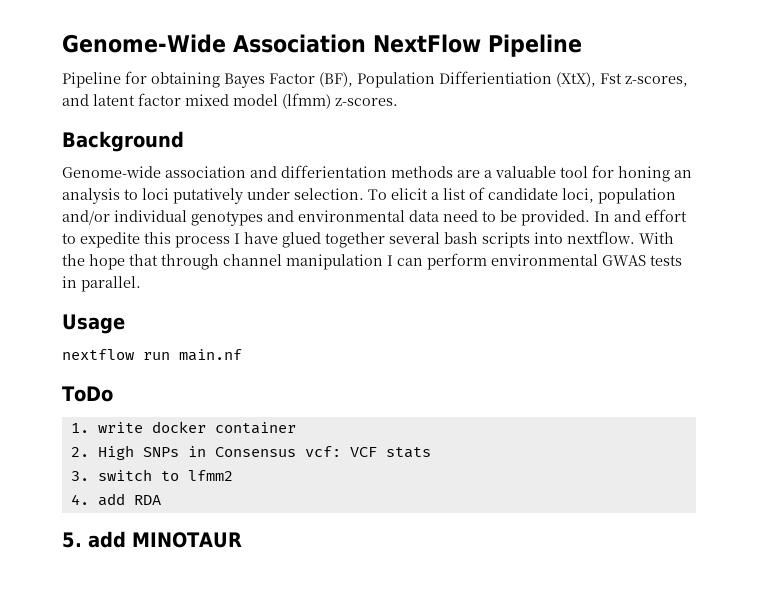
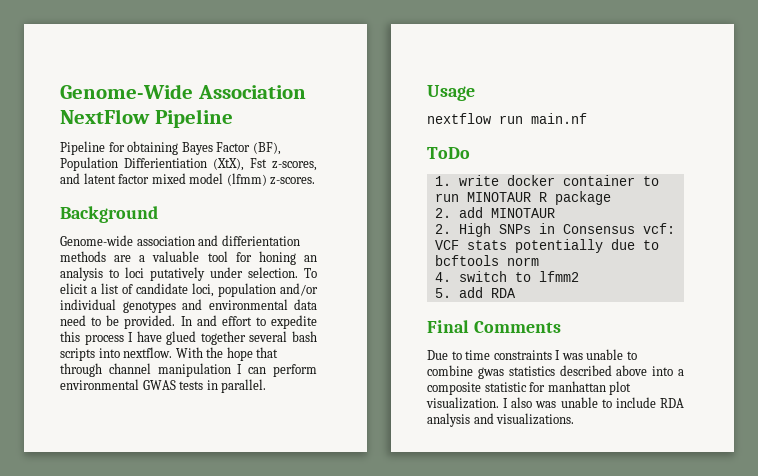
(296, 428) none -> [642,176,659,186] [434,191,611,205] [434,207,555,218] to run MINOTAUR R package // 2. add MINOTAUR
[70,471,89,481] // 3. -> [514,239,659,253] [434,255,539,266] [434,272,451,282] potentially due to bcftools norm // 4.
[70,494,89,505] 4. -> [434,288,451,298] 5.
[62,531,242,548] 5. add MINOTAUR -> [427,320,561,333] [427,349,637,360] [427,365,684,379] [427,381,632,395] [426,397,684,409] [427,413,575,427] Final Comments // Due to time constraints I was unable to combine gwas statistics described above into a composite statistic for manhattan plot visualization. I also was unable to include RDA analysis and visualizations.

